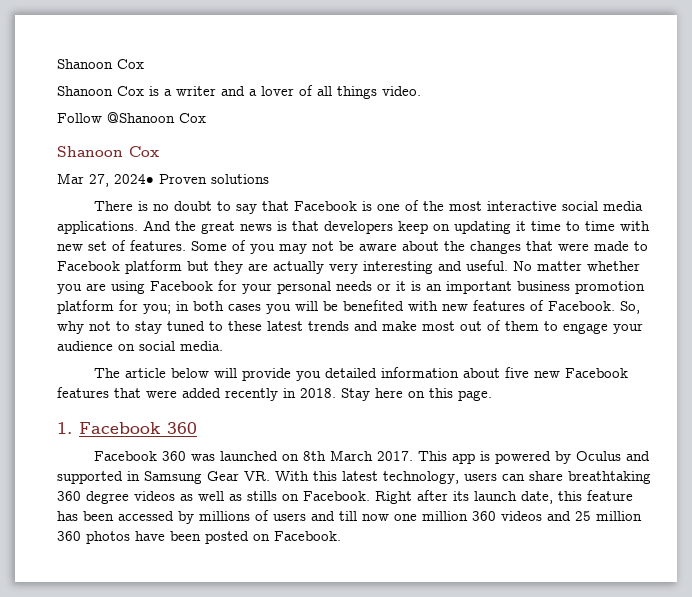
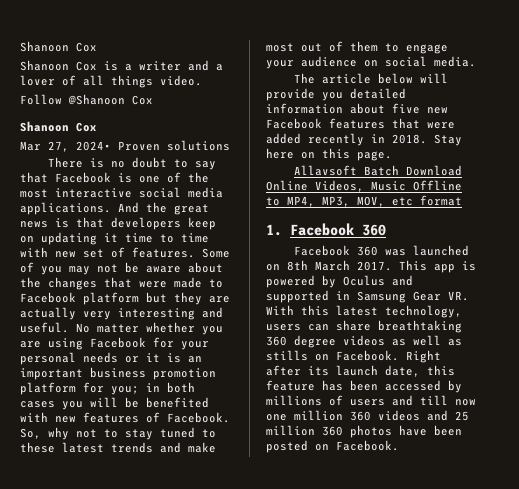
(492, 395) none -> [294,165,463,176] [266,180,462,192] [266,195,462,207] // Allavsoft Batch Download Online Videos, Music Offline to MP4, MP3, MOV, etc format

